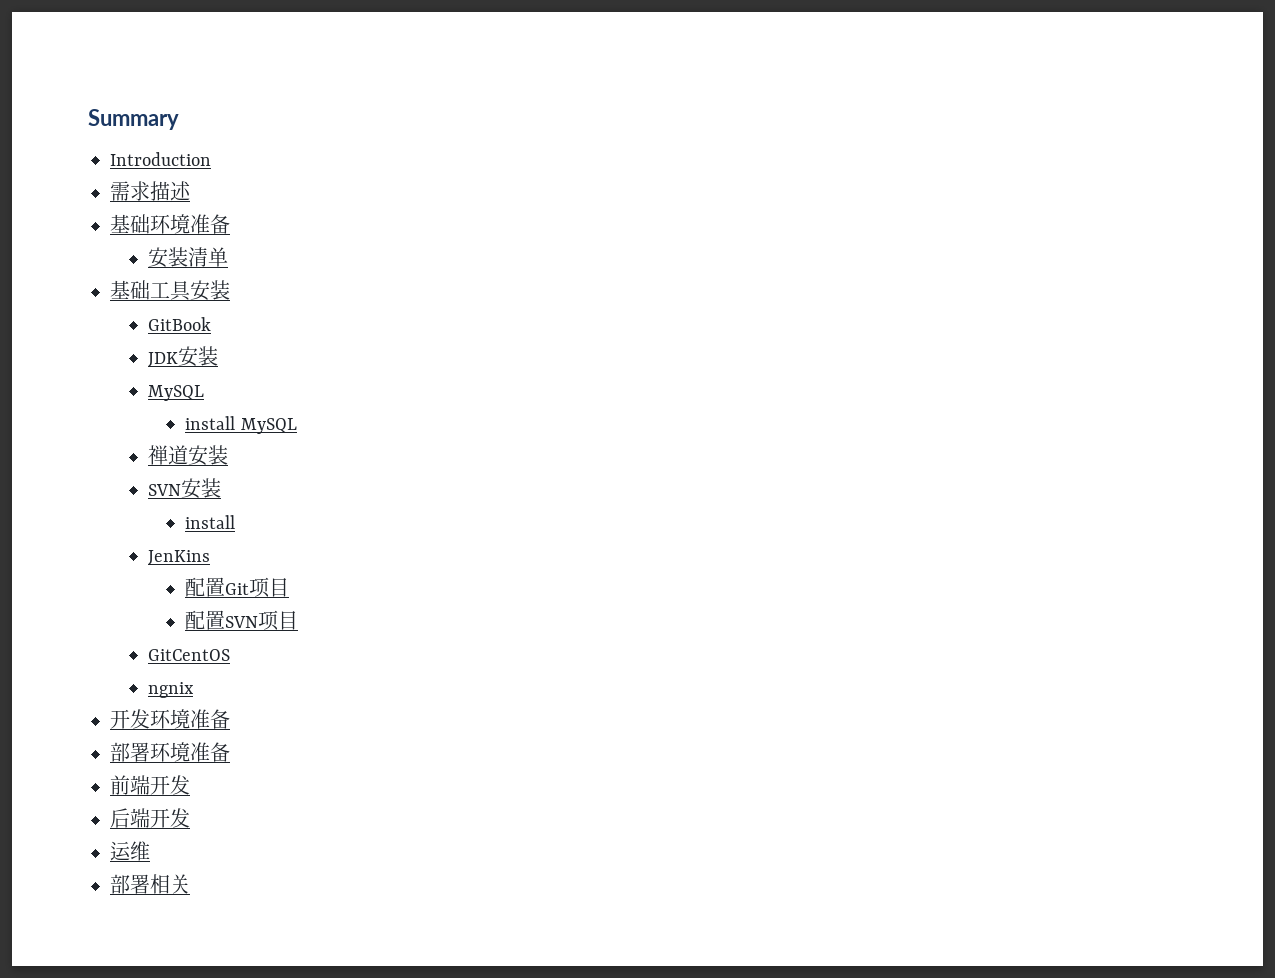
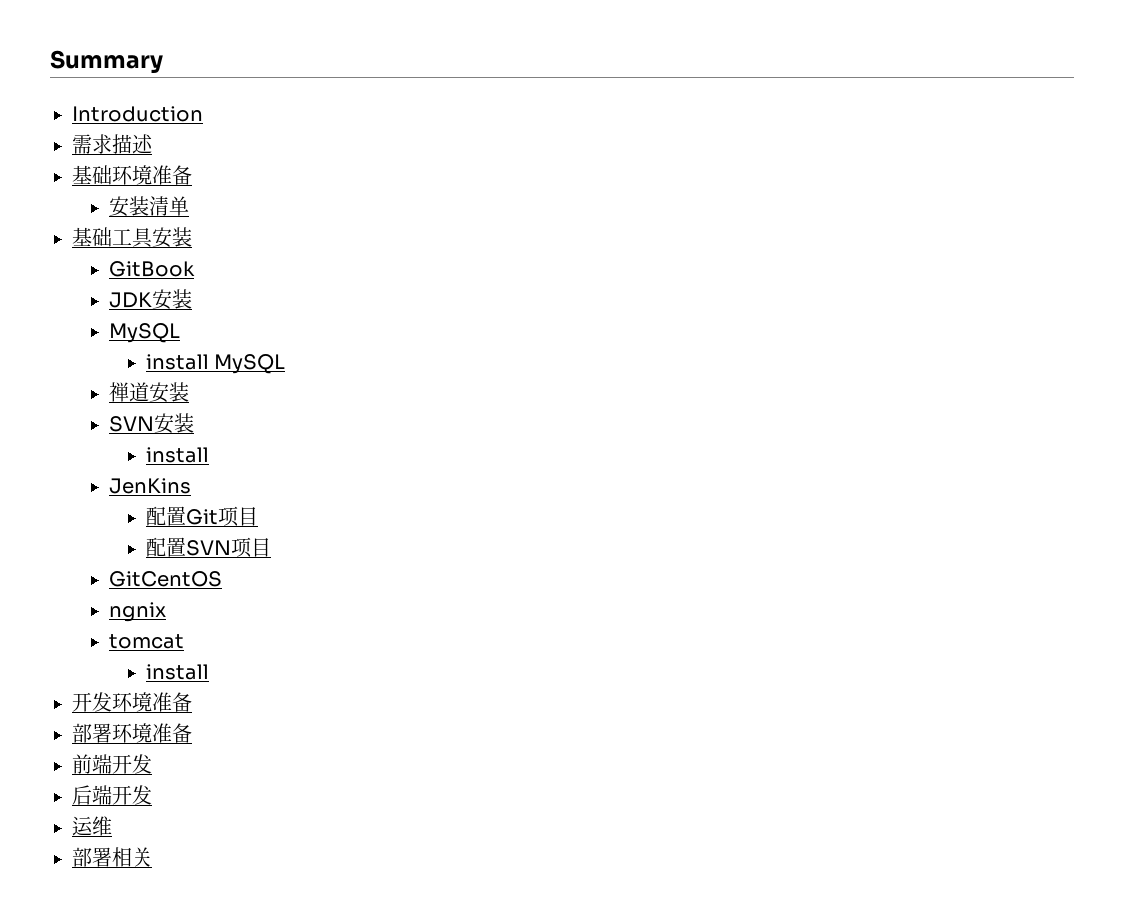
(194, 690) none -> [108,634,184,649] [145,664,209,680] // tomcat // install

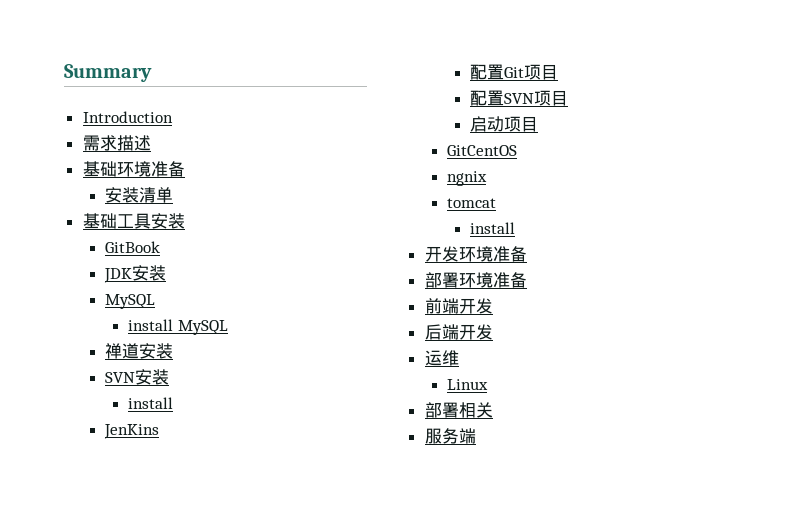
(271, 547) none -> [470,116,539,132] // 启动项目
(112, 826) none -> [447,379,489,390] // Linux
(152, 857) none -> [424,428,476,444] // 服务端

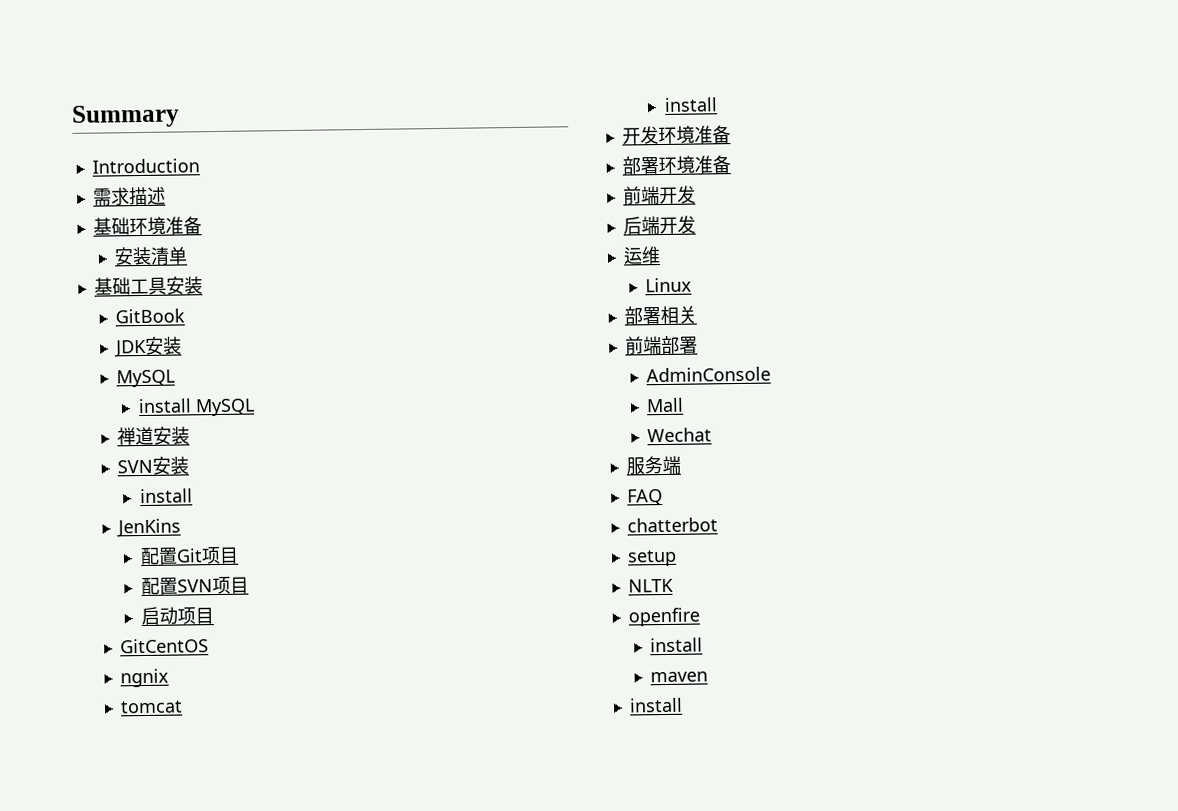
[424,428,476,444] 服务端 -> [624,335,698,355] [646,366,772,383] [646,397,685,413] [647,427,713,443] [625,455,681,476] [626,489,663,506] [626,517,718,533] [626,549,677,567] [627,578,674,593] [627,607,700,627] [650,637,704,653] [650,671,709,683] [628,697,683,713] 前端部署 // AdminConsole // Mall // Wechat // 服务端 // FAQ // chatterbot // setup // NLTK // openfire // install // maven // install

